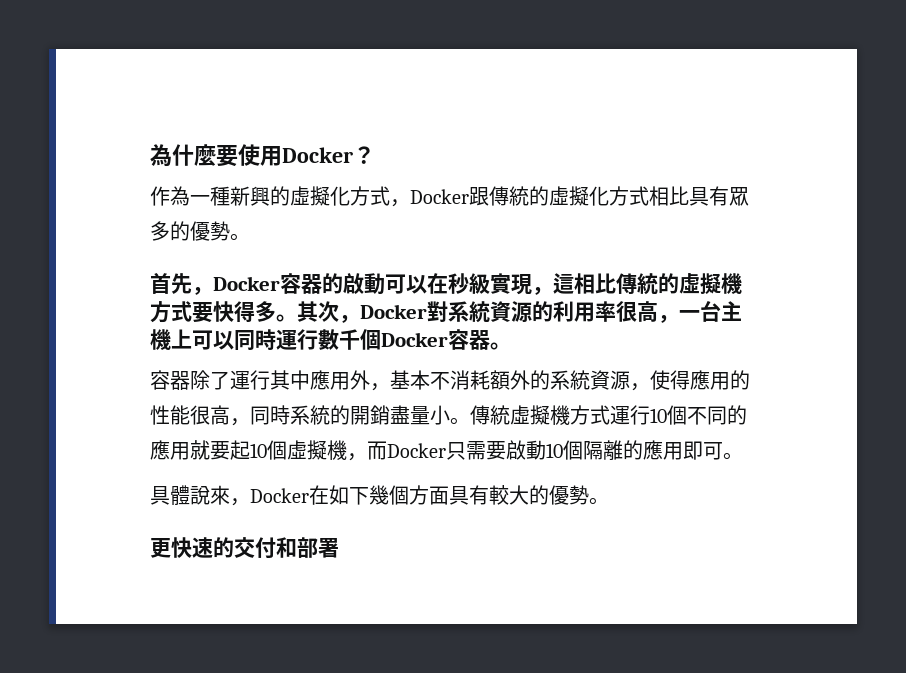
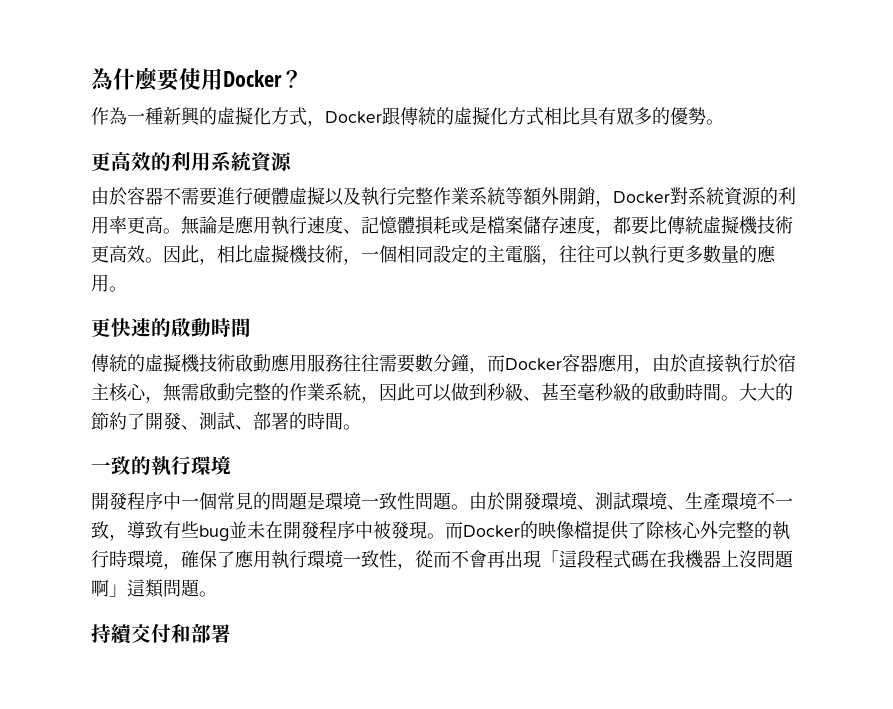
[150,273,742,295] [150,301,339,323] 首先，Docker容器的啟動可以在秒級實現，這相比傳統的虛擬機方式要快得多。其次 -> [91,151,292,173] [91,186,596,206] 更高效的利用系統資源 // 由於容器不需要進行硬體虛擬以及執行完整作業系統等額外開銷
[616,301,742,323] [150,329,511,351] [150,370,750,391] [150,405,747,426] [150,440,743,461] [150,485,609,506] [150,537,234,558] 很高，一台主機上可以同時運行數千個Docker容器。 // 容器除了運行其中應用外，基本不消耗額外的系統資源，使得應用的性能很高，同時系統的開銷盡量小。傳統虛擬機方式運行10個不同的應用就要起10個虛擬機，而Docker只需要啟動10個隔離的應用即可。 // 具體說來，Docker在如下幾個方面具有較大的優勢。 // 更快速的 -> [127,216,793,236] [91,244,776,265] [91,274,127,292] [91,318,251,337] [91,354,796,374] [91,382,793,403] [91,412,361,430] [91,456,231,475] [91,492,793,511] [91,520,790,541] [91,550,794,570] [91,579,217,598] [91,624,133,644] 更高。無論是應用執行速度、記憶體損耗或是檔案儲存速度，都要比傳統虛擬機技術更高效。因此，相比虛擬機技術，一個相同設定的主電腦，往往可以執行更多數量的應用。 // 更快速的啟動時間 // 傳統的虛擬機技術啟動應用服務往往需要數分鐘，而Docker容器應用，由於直接執行於宿主核心，無需啟動完整的作業系統，因此可以做到秒級、甚至毫秒級的啟動時間。大大的節約了開發、測試、部署的時間。 // 一致的執行環境 // 開發程序中一個常見的問題是環境一致性問題。由於開發環境、測試環境、生產環境不一致，導致有些bug並未在開發程序中被發現。而Docker的映像檔提供了除核心外完整的執行時環境，確保了應用執行環境一致性，從而不會再出現「這段程式碼在我機器上沒問題啊」這類問題。 // 持續

